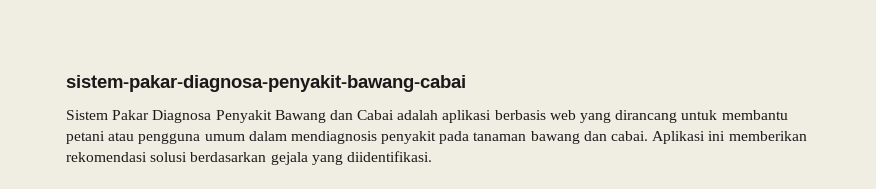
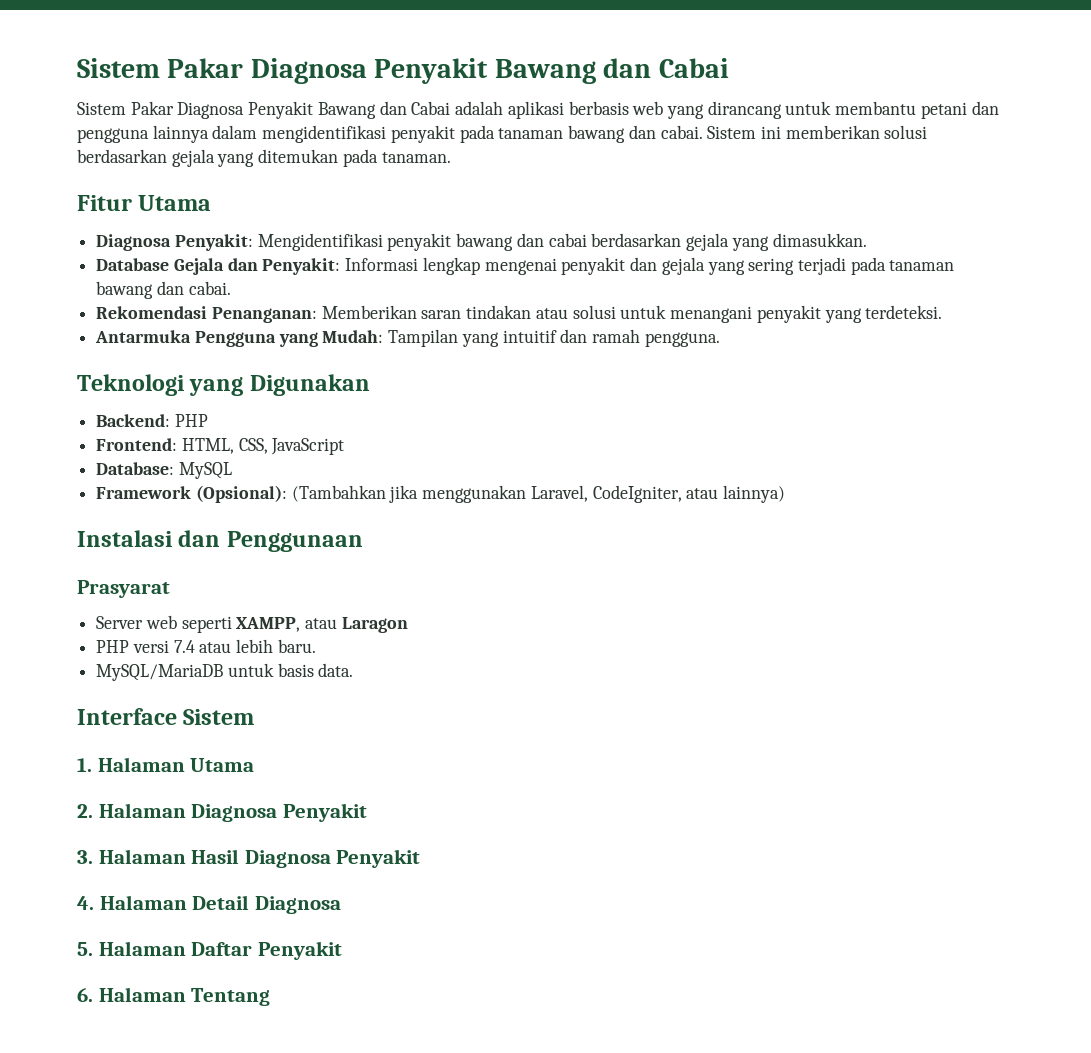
[66,75,466,92] sistem-pakar-diagnosa-penyakit-bawang-cabai -> [77,58,729,84] Sistem Pakar Diagnosa Penyakit Bawang dan Cabai
[108,131,377,144] atau pengguna umum dalam mendiagnosis -> [971,101,999,115] [77,125,387,143] dan pengguna lainnya dalam mengidentifikasi
[652,131,706,144] Aplikasi -> [707,126,757,139] Sistem
[66,152,147,162] rekomendasi -> (880, 132) none
[346,151,432,162] diidentifikasi. -> [258,149,451,167] [77,195,212,211] [96,233,867,251] [96,257,955,275] [96,281,231,299] [96,305,943,323] [95,329,720,347] [77,374,370,396] [96,414,208,427] [96,438,345,455] [96,462,232,479] [96,485,786,503] [77,530,363,552] [77,580,170,598] [96,615,408,633] [96,639,316,653] [96,663,354,681] [77,708,255,725] [77,757,255,772] [77,803,367,822] [77,849,421,868] [77,895,341,914] [77,941,342,960] [77,987,271,1006] ditemukan pada tanaman. // Fitur Utama // Diagnosa Penyakit: Mengidentifikasi penyakit bawang dan cabai berdasarkan gejala yang dimasukkan. // Database Gejala dan Penyakit: Informasi lengkap mengenai penyakit dan gejala yang sering terjadi pada tanaman bawang dan cabai. // Rekomendasi Penanganan: Memberikan saran tindakan atau solusi untuk menangani penyakit yang terdeteksi. // Antarmuka Pengguna yang Mudah: Tampilan yang intuitif dan ramah pengguna. // Teknologi yang Digunakan // Backend: PHP // Frontend: HTML, CSS, JavaScript // Database: MySQL // Framework (Opsional): (Tambahkan jika menggunakan Laravel, CodeIgniter, atau lainnya) // Instalasi dan Penggunaan // Prasyarat // Server web seperti XAMPP, atau Laragon // PHP versi 7.4 atau lebih baru. // MySQL/MariaDB untuk basis data. // Interface Sistem // 1. Halaman Utama // 2. Halaman Diagnosa Penyakit // 3. Halaman Hasil Diagnosa Penyakit // 4. Halaman Detail Diagnosa // 5. Halaman Daftar Penyakit // 6. Halaman Tentang

